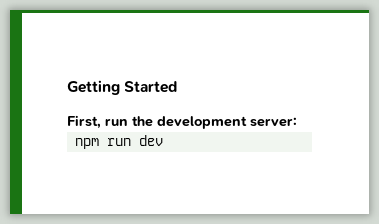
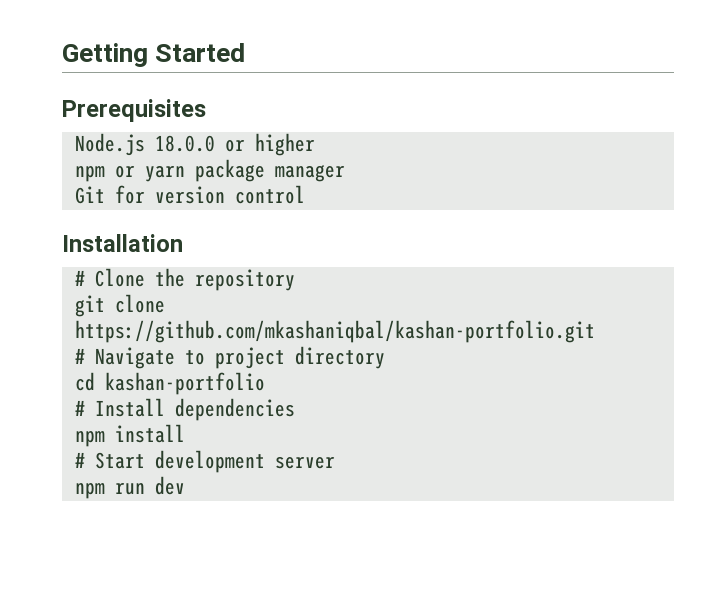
[67,115,297,129] First, run the development server: -> [62,99,206,122] [74,133,315,156] [74,159,345,182] [74,185,305,204] [62,234,183,252] [74,268,295,291] [74,294,165,317] [74,320,595,343] [74,346,385,369] [74,372,265,395] [74,398,295,421] [74,424,185,447] [74,450,335,473] Prerequisites // Node.js 18.0.0 or higher // npm or yarn package manager // Git for version control // Installation // # Clone the repository // git clone https://github.com/mkashaniqbal/kashan-portfolio.git // # Navigate to project directory // cd kashan-portfolio // # Install dependencies // npm install // # Start development server

